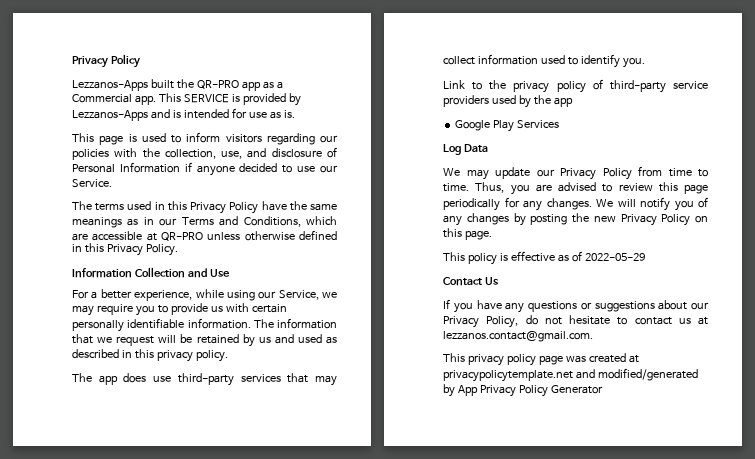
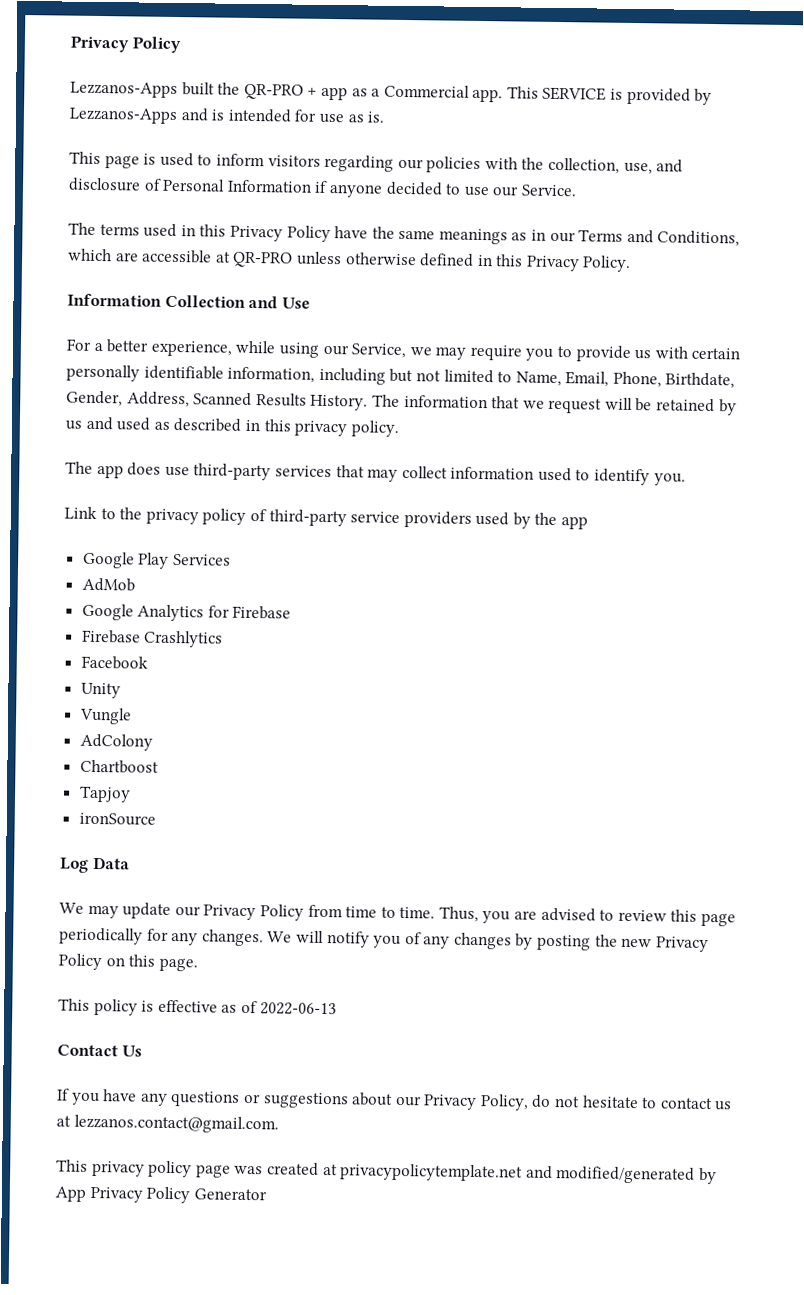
(239, 84) none -> [307,87,318,96] +
[187,318,251,329] information. -> [227,366,736,389] [66,390,369,411] information, including but not limited to Name, Email, Phone, Birthdate, Gender, Address, Scanned Results History.
(560, 124) none -> [81,577,135,592] [81,603,292,622] [81,629,224,648] [80,655,148,670] [80,682,121,699] [78,707,132,725] [79,733,153,751] [79,759,159,774] [78,785,131,803] [78,812,156,826] // AdMob // Google Analytics for Firebase // Firebase Crashlytics // Facebook // Unity // Vungle // AdColony // Chartboost // Tapjoy // ironSource
[584,253,645,261] 2022-05-29 -> [259,1002,337,1016] 2022-06-13

